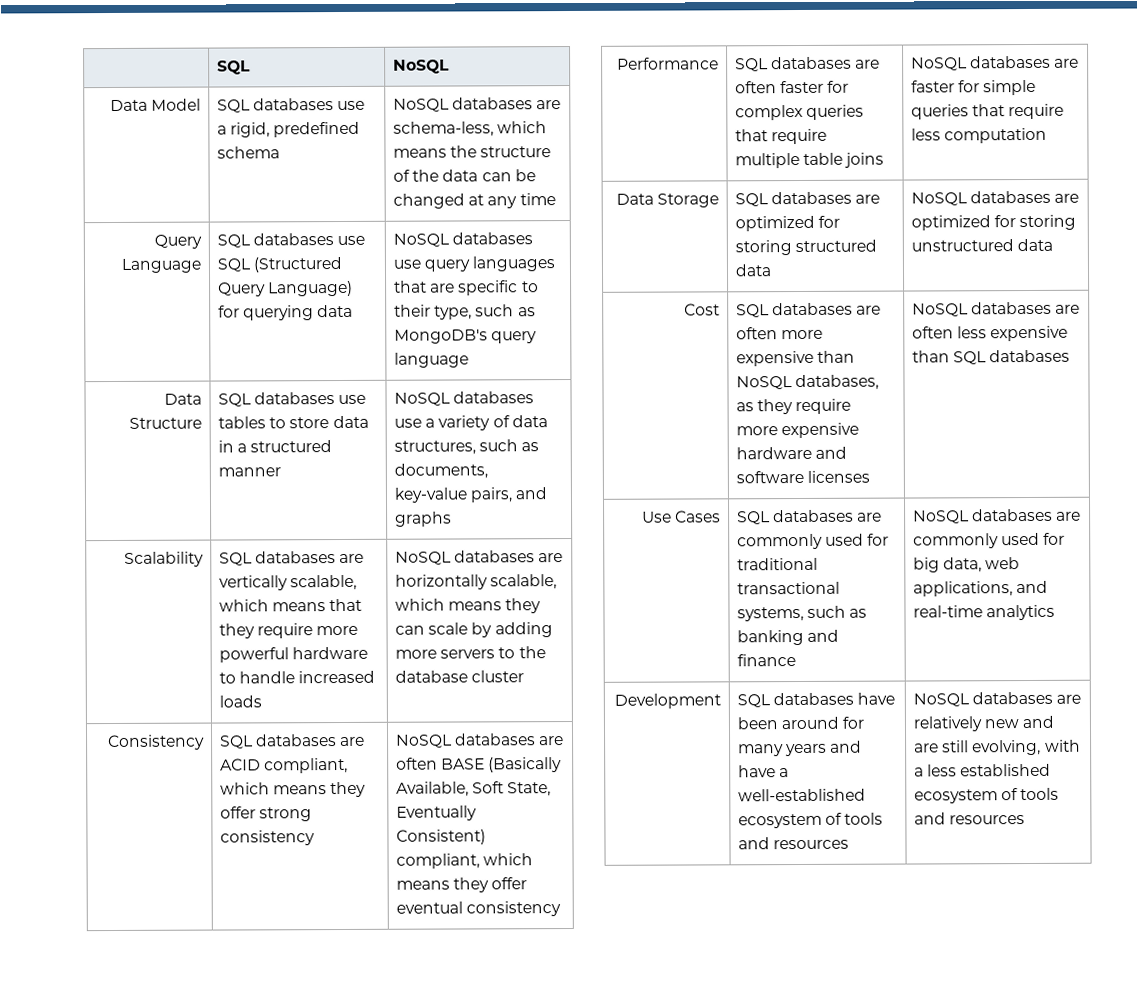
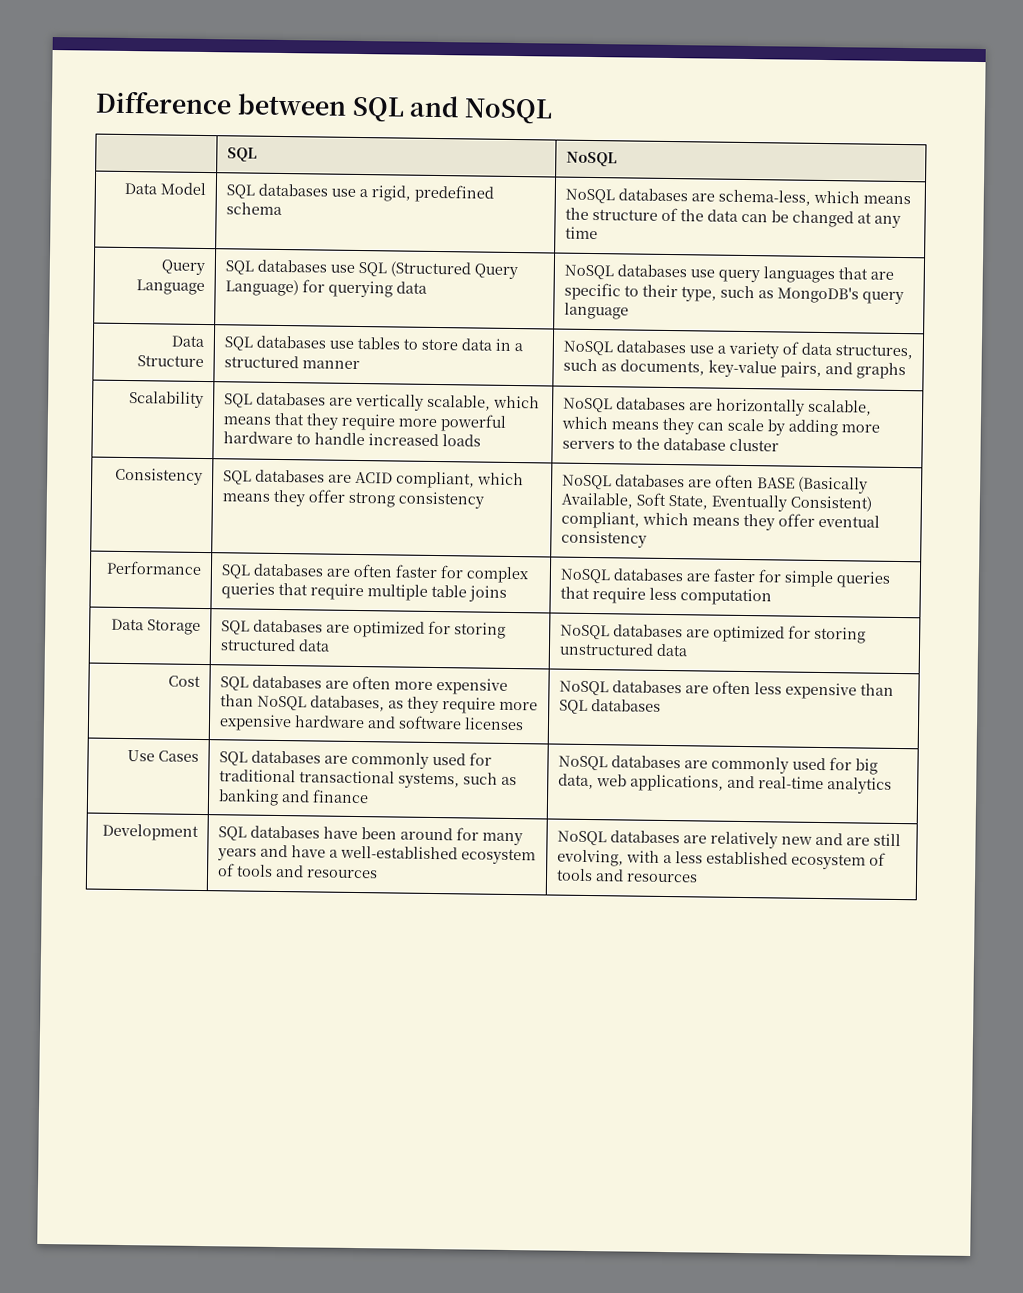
(216, 67) none -> [95,90,553,125] Difference between SQL and NoSQL //

